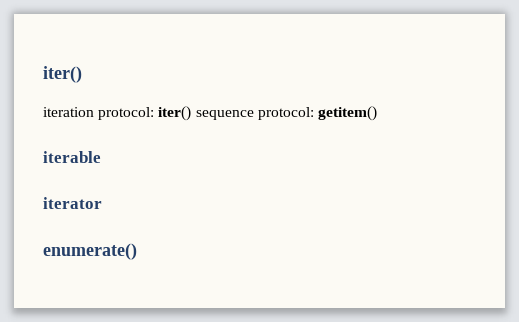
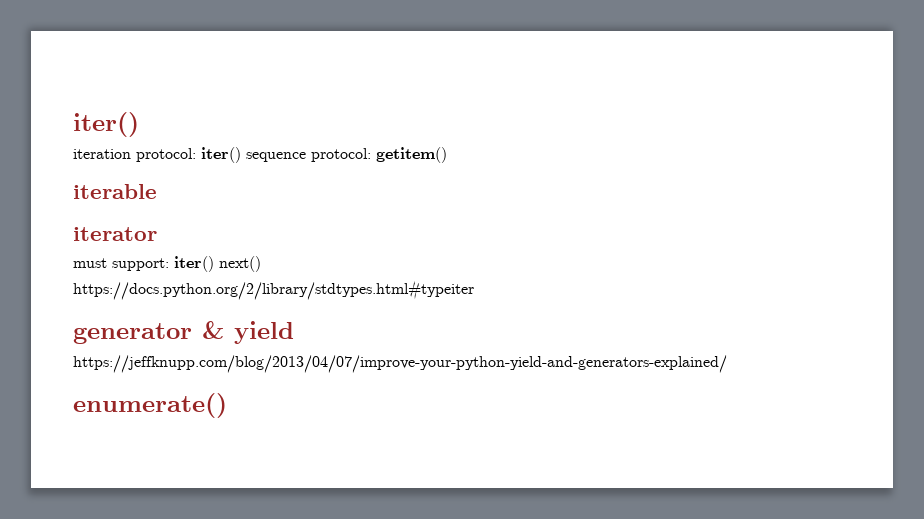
(102, 203) none -> [73,256,261,272] [73,280,474,300] [73,321,294,344] [73,355,727,373] // must support: iter() next() // https://docs.python.org/2/library/stdtypes.html#typeiter // generator & yield // https://jeffknupp.com/blog/2013/04/07/improve-your-python-yield-and-generators-explained/

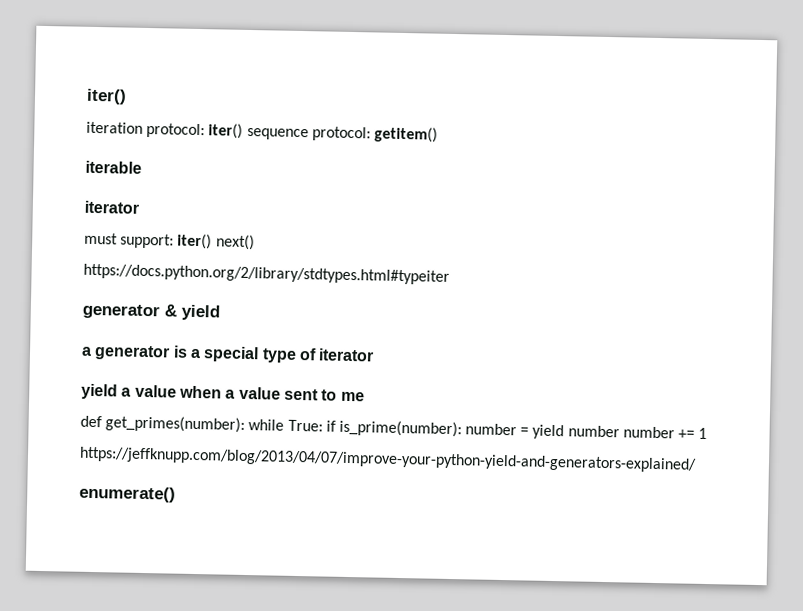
(294, 332) none -> [81,345,375,363] [81,383,365,402] [80,415,708,440] // a generator is a special type of iterator // yield a value when a value sent to me // def get_primes(number): while True: if is_prime(number): number = yield number number += 1

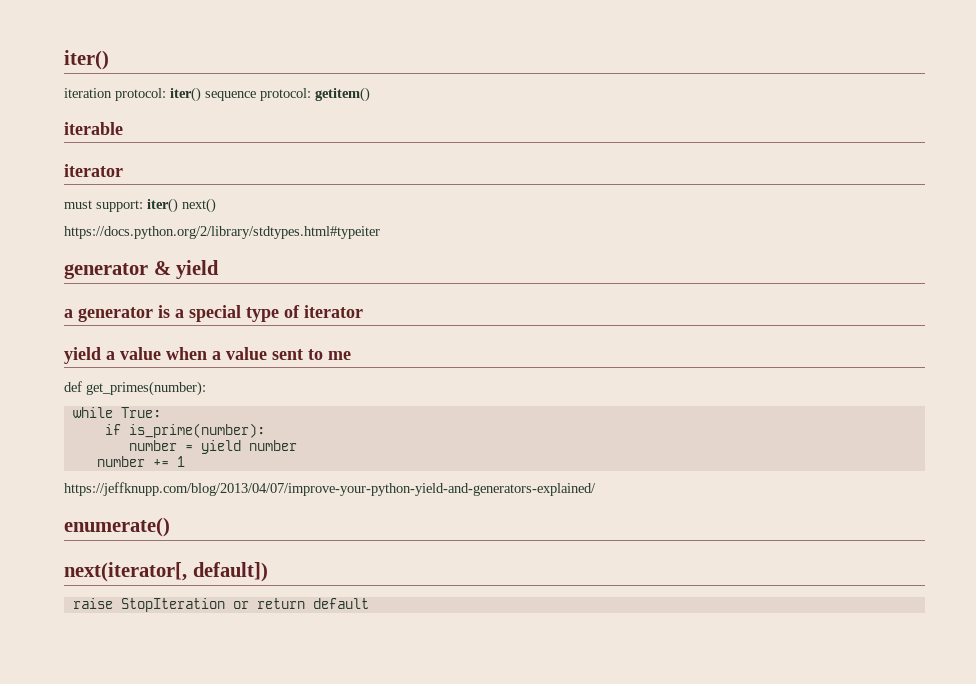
(246, 424) none -> (206, 388) //
(323, 425) none -> (161, 412) //
(462, 428) none -> (265, 430) //
(620, 431) none -> (297, 445) //
(176, 494) none -> [64,562,268,582] [72,598,369,612] // next(iterator[, default]) // raise StopIteration or return default

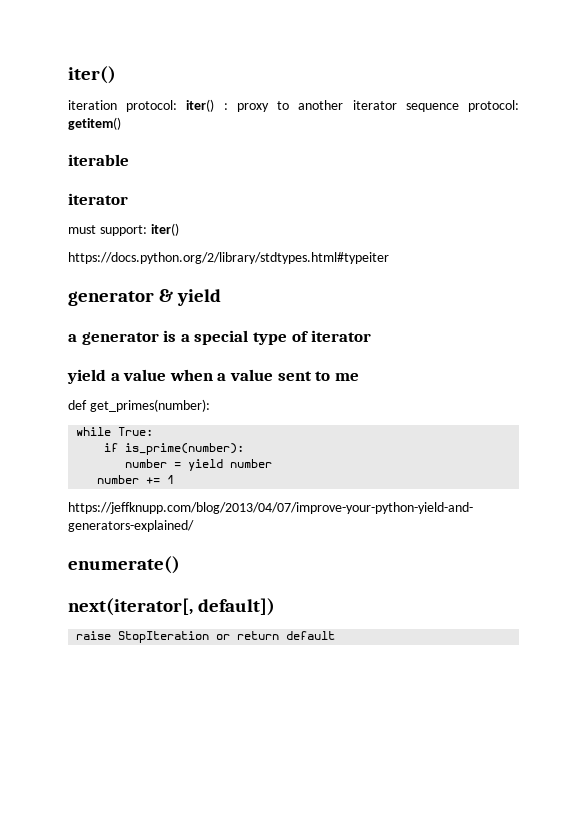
(201, 94) none -> [223,100,397,112] : proxy to another iterator
[182,198,216,213] next() -> (179, 229) none

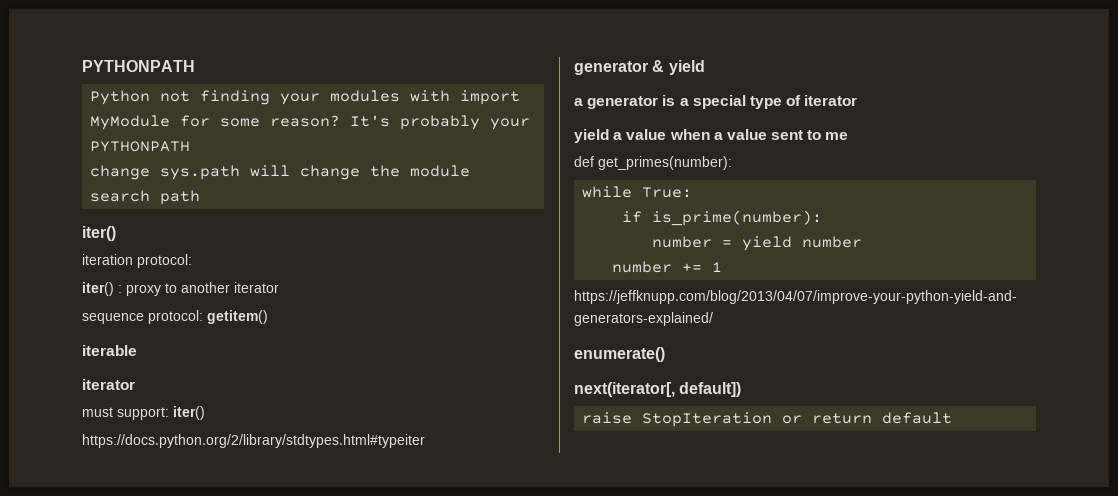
(68, 75) none -> [82,60,195,72] [90,90,521,105] [90,115,531,130] [90,141,191,152] [90,165,471,180] [90,190,201,205] PYTHONPATH // Python not finding your modules with import MyModule for some reason? It's probably your PYTHONPATH // change sys.path will change the module search path //
(178, 106) none -> (192, 261) //
(397, 105) none -> (279, 287) //

